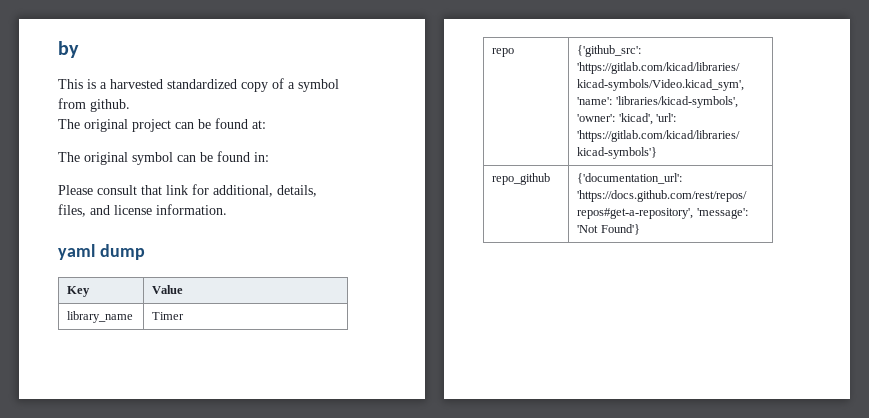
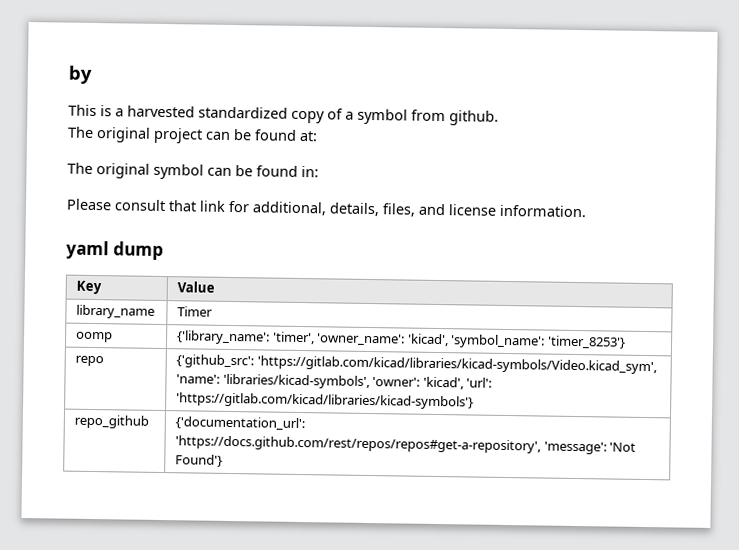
(185, 316) none -> [76,331,114,343] [176,330,626,349] // oomp | {'library_name': 'timer', 'owner_name': 'kicad', 'symbol_name': 'timer_8253'}

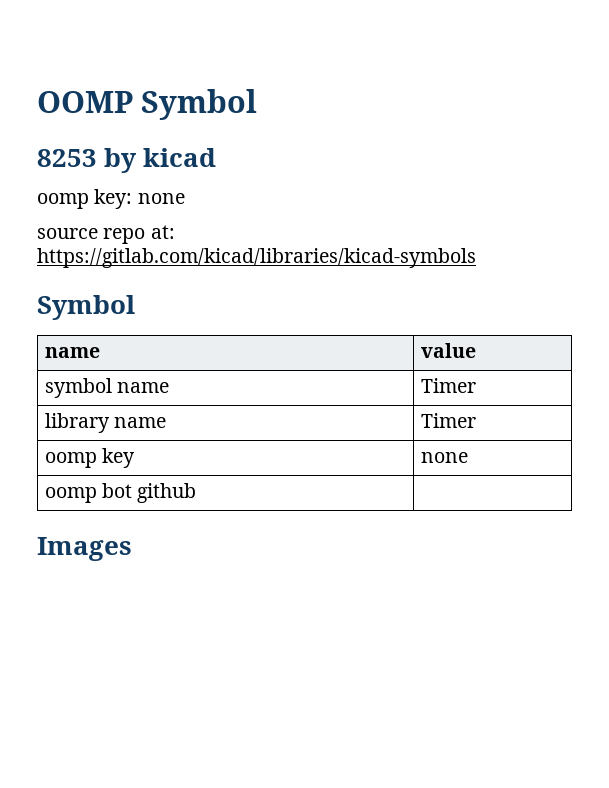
[68,65,92,84] [68,104,499,126] [67,126,318,144] [67,162,319,180] [66,198,587,218] [66,240,164,261] [76,280,103,295] [177,281,216,293] [76,304,156,319] [177,306,214,317] [76,331,114,343] [176,330,626,349] [75,355,105,367] [176,354,657,375] [176,373,493,390] [176,392,475,410] [74,414,150,429] [175,416,306,431] [175,435,637,455] [175,454,224,467] by // This is a harvested standardized copy of a symbol from github. // The original project can be found at: // The original symbol can be found in: // Please consult that link for additional, details, files, and license information. // yaml dump // Key | Value // library_name | Timer // oomp | {'library_name': 'timer', 'owner_name': 'kicad', 'symbol_name': 'timer_8253'} // repo | {'github_src': 'https://gitlab.com/kicad/libraries/kicad-symbols/Video.kicad_sym', 'name': 'libraries/kicad-symbols', 'owner': 'kicad', 'url': 'https://gitlab.com/kicad/libraries/kicad-symbols'} // repo_github | {'documentation_url': 'https://docs.github.com/rest/repos/repos#get-a-repository', 'message': 'Not Found'} -> [37,89,258,120] [37,148,217,173] [37,189,185,209] [37,225,175,244] [37,248,476,268] [37,295,135,320] [44,347,100,358] [420,343,476,358] [44,378,170,398] [420,378,476,393] [44,413,167,433] [420,413,476,428] [44,448,136,468] [420,452,468,463] [44,483,197,503] [37,537,132,561] OOMP Symbol // 8253 by kicad // oomp key: none // source repo at: https://gitlab.com/kicad/libraries/kicad-symbols // Symbol // name | value // symbol name | Timer // library name | Timer // oomp key | none // oomp bot github | // Images

